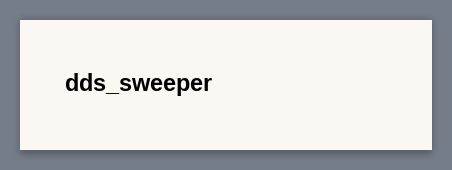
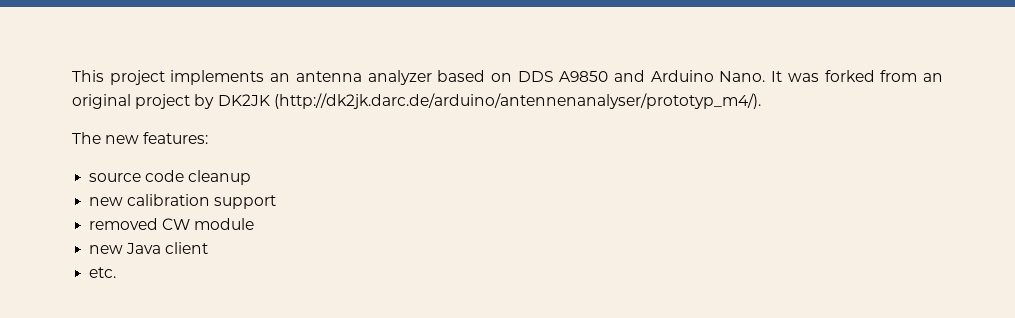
[65,73,212,96] dds_sweeper -> [72,70,944,85] [72,93,761,109] [72,132,209,144] [89,170,252,185] [89,194,277,209] [89,218,255,230] [89,242,209,254] [89,267,117,278] This project implements an antenna analyzer based on DDS A9850 and Arduino Nano. It was forked from an original project by DK2JK (http://dk2jk.darc.de/arduino/antennenanalyser/prototyp_m4/). // The new features: // source code cleanup // new calibration support // removed CW module // new Java client // etc.

